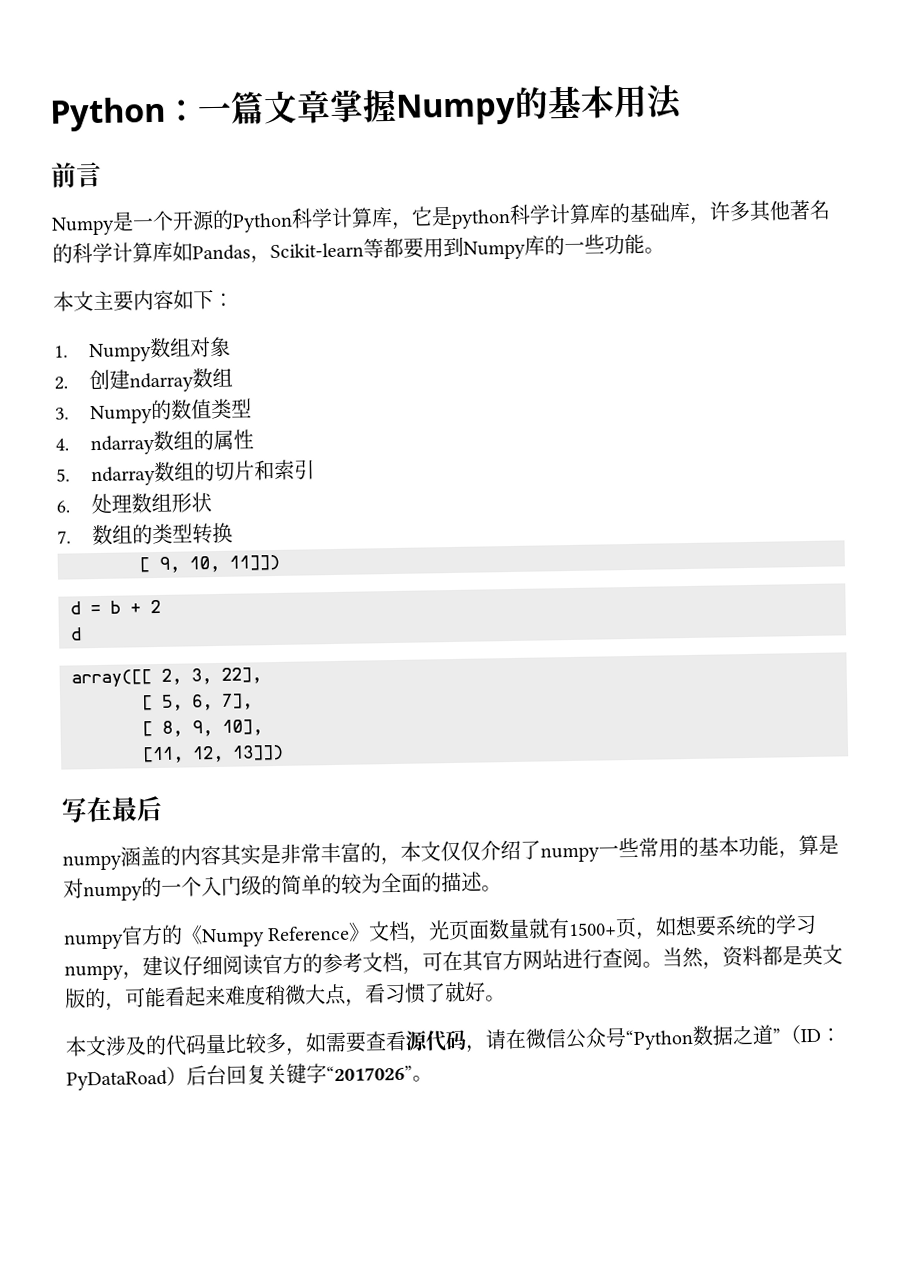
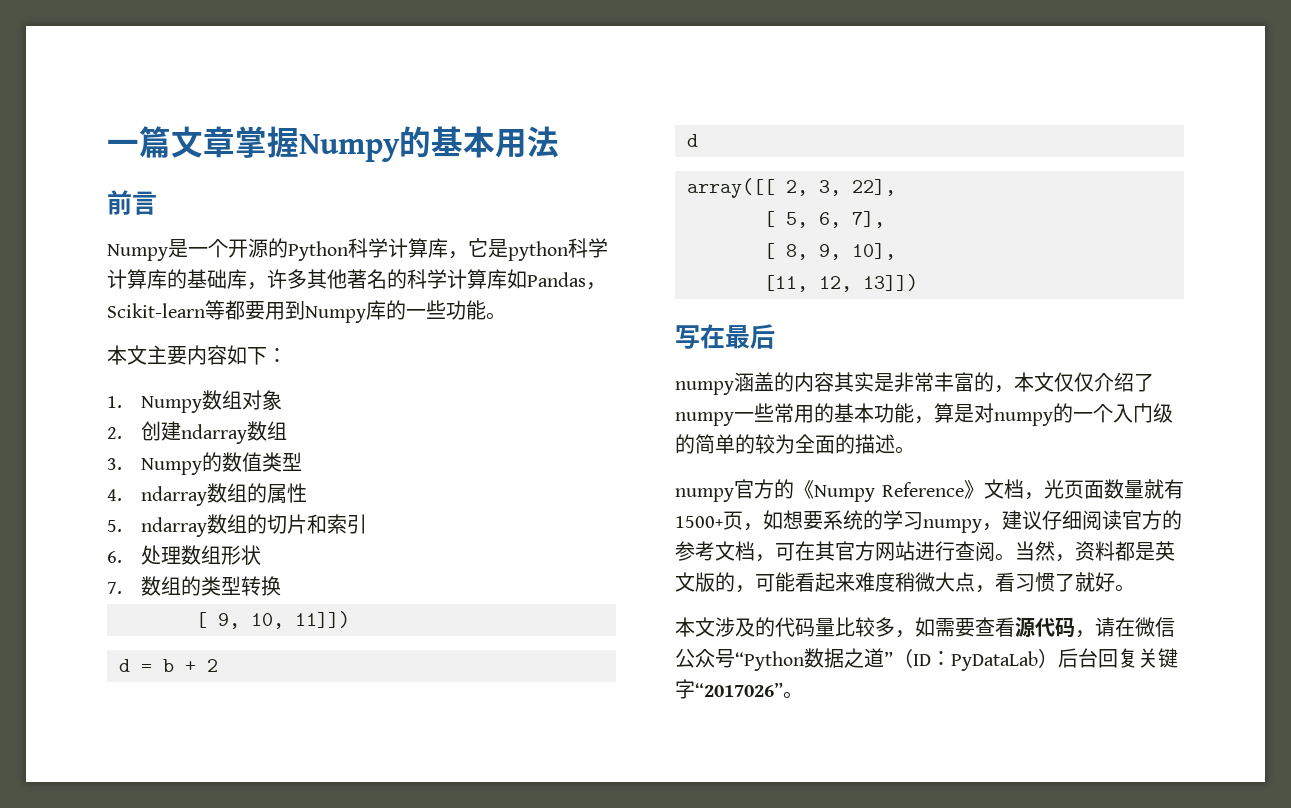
[49,96,199,132] Python： -> (107, 146) none
[66,1069,168,1091] PyDataRoad -> [951,651,1038,671] PyDataLab

